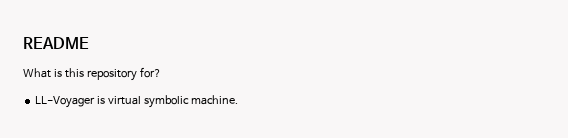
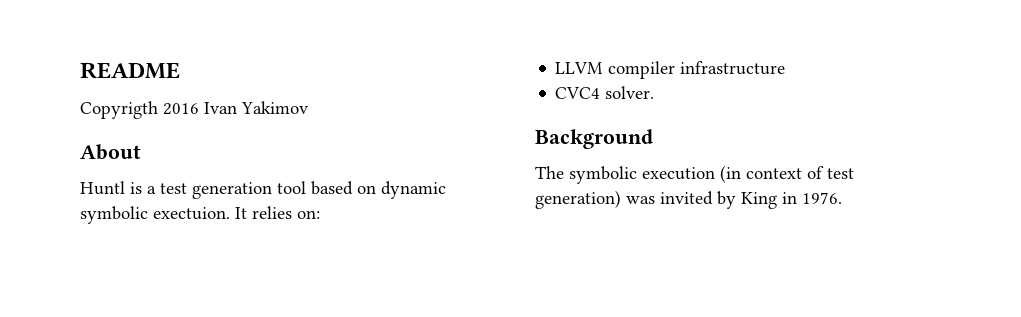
[23,67,161,81] [35,95,238,108] What is this repository for? // LL-Voyager is virtual symbolic machine. -> [80,101,309,119] [80,144,141,160] [80,181,446,199] [80,206,320,224] [555,61,786,79] [555,86,655,99] [535,129,653,149] [535,165,854,184] [535,190,842,209] Copyrigth 2016 Ivan Yakimov // About // Huntl is a test generation tool based on dynamic symbolic exectuion. It relies on: // LLVM compiler infrastructure // CVC4 solver. // Background // The symbolic execution (in context of test generation) was invited by King in 1976.

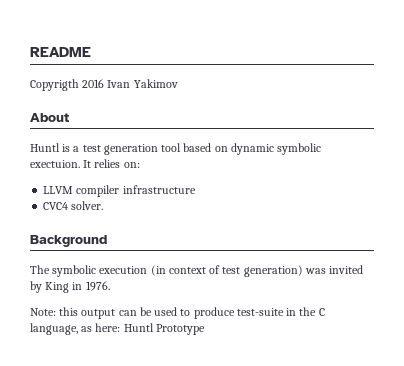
(842, 198) none -> [30,307,325,319] [30,323,205,335] // Note: this output can be used to produce test-suite in the C language, as here: Huntl Prototype

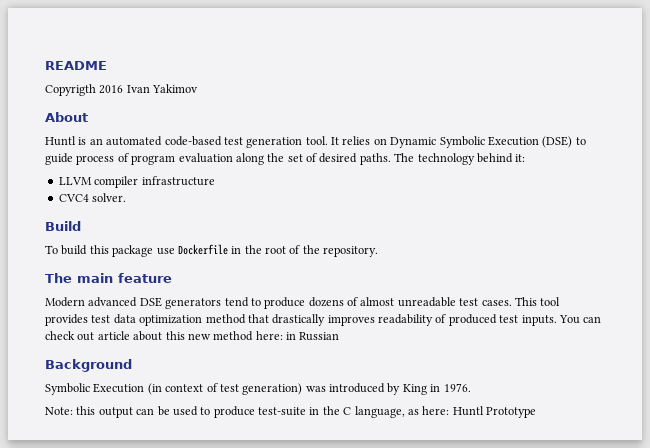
[73,143,322,155] [30,159,140,168] a test generation tool based on dynamic symbolic exectuion. It relies on: -> [89,136,586,148] [45,153,526,165] an automated code-based test generation tool. It relies on Dynamic Symbolic Execution (DSE) to guide process of program evaluation along the set of desired paths. The technology behind it:
[30,235,107,247] [30,265,148,277] Background // The symbolic execution -> [45,221,81,231] [45,244,379,257] [45,273,172,283] [45,297,561,309] [45,314,602,326] [45,331,340,341] [45,359,132,372] [45,383,145,395] Build // To build this package use Dockerfile in the root of the repository. // The main feature // Modern advanced DSE generators tend to produce dozens of almost unreadable test cases. This tool provides test data optimization method that drastically improves readability of produced test inputs. You can check out article about this new method here: in Russian // Background // Symbolic Execution
[329,265,364,274] invited -> [329,383,385,393] introduced

